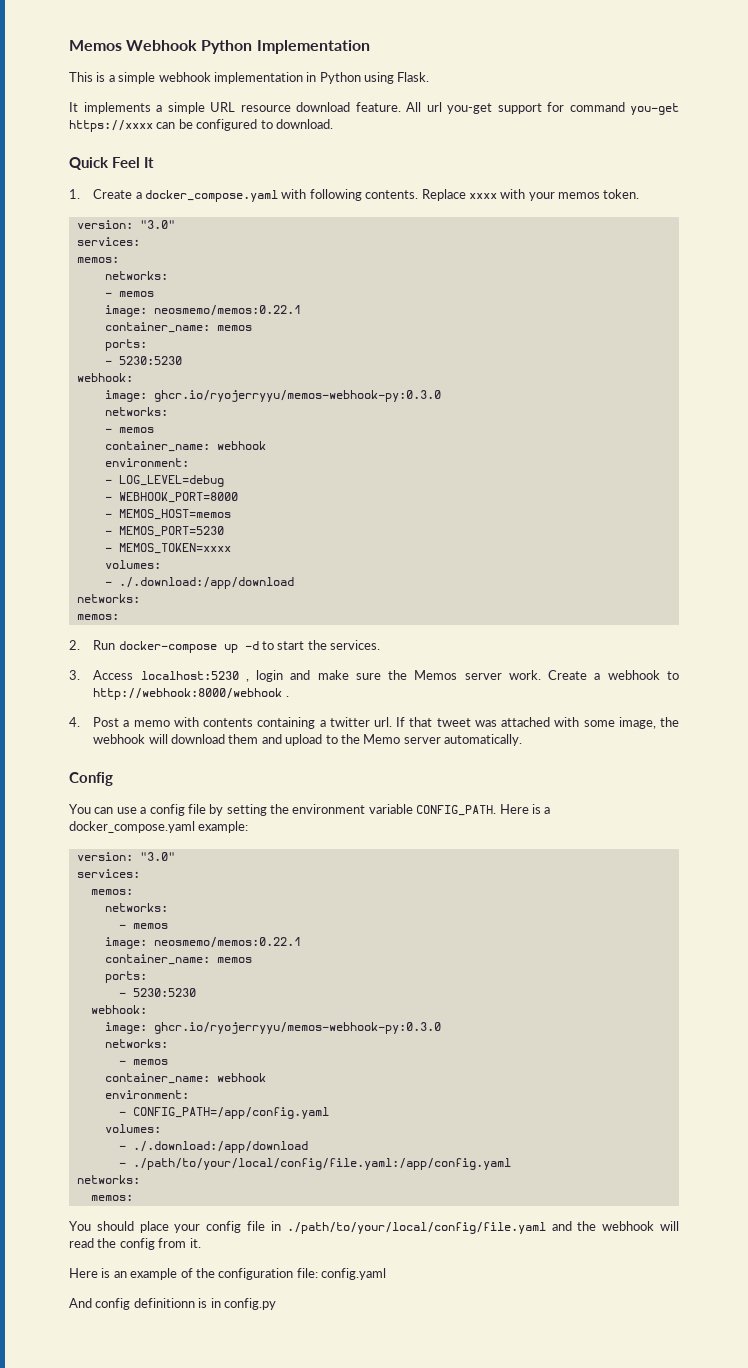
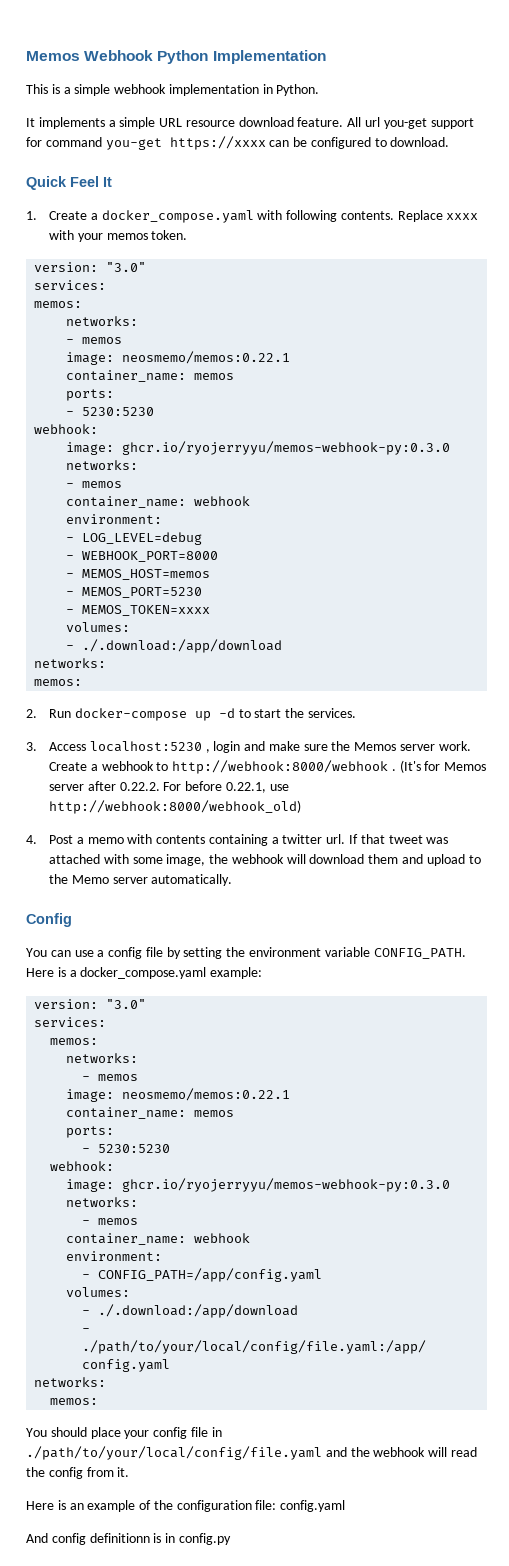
[319,72,430,84] Python using Flask. -> [276,84,320,96] Python.
(289, 696) none -> [399,760,487,773] [48,781,289,793] [48,800,301,814] (It's for Memos server after 0.22.2. For before 0.22.1, use http://webhook:8000/webhook_old)

